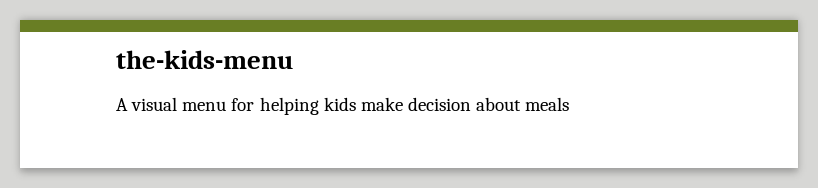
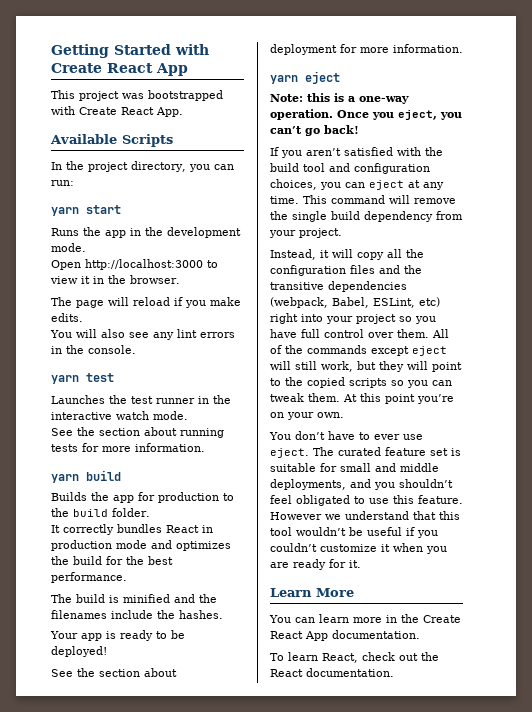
[116,50,293,69] [116,97,570,115] the-kids-menu // A visual menu for helping kids make decision about meals -> [51,44,209,58] [51,63,188,76] [51,90,223,101] [51,106,183,117] [50,134,173,147] [51,161,234,172] [51,180,74,186] [51,205,121,216] [51,227,241,238] [51,243,86,252] [51,259,218,270] [50,275,180,284] [51,297,241,308] [51,313,83,322] [50,329,235,340] [51,345,136,354] [51,373,114,384] [51,395,231,404] [51,411,188,420] [51,427,224,438] [51,443,205,452] [51,470,121,483] [51,492,234,503] [51,508,150,517] [51,524,213,535] [51,540,231,551] [51,556,173,565] [51,572,127,583] [51,594,217,603] [51,610,223,619] [50,630,185,641] [51,646,107,657] [51,668,177,677] [270,44,463,55] [270,71,340,84] [270,93,409,104] [270,109,462,120] [270,125,359,136] [270,147,443,158] [270,163,430,174] [270,179,444,190] [270,195,456,204] [270,211,463,222] [269,228,342,238] [270,249,424,260] [270,265,422,276] [270,281,407,292] [270,297,440,308] [270,313,436,324] [270,329,449,338] [270,345,447,356] [270,361,462,372] [270,377,452,388] [270,393,454,404] [270,412,344,420] [269,431,423,440] [270,447,461,458] [270,463,439,472] [270,479,453,490] [270,495,463,506] [270,511,460,520] [270,527,438,538] [270,543,447,554] [270,559,361,570] [270,588,354,597] [269,614,461,623] [270,630,420,641] [270,652,439,663] [270,668,394,677] Getting Started with Create React App // This project was bootstrapped with Create React App. // Available Scripts // In the project directory, you can run: // yarn start // Runs the app in the development mode. // Open http://localhost:3000 to view it in the browser. // The page will reload if you make edits. // You will also see any lint errors in the console. // yarn test // Launches the test runner in the interactive watch mode. // See the section about running tests for more information. // yarn build // Builds the app for production to the build folder. // It correctly bundles React in production mode and optimizes the build for the best performance. // The build is minified and the filenames include the hashes. // Your app is ready to be deployed! // See the section about deployment for more information. // yarn eject // Note: this is a one-way operation. Once you eject, you can’t go back! // If you aren’t satisfied with the build tool and configuration choices, you can eject at any time. This command will remove the single build dependency from your project. // Instead, it will copy all the configuration files and the transitive dependencies (webpack, Babel, ESLint, etc) right into your project so you have full control over them. All of the commands except eject will still work, but they will point to the copied scripts so you can tweak them. At this point you’re on your own. // You don’t have to ever use eject. The curated feature set is suitable for small and middle deployments, and you shouldn’t feel obligated to use this feature. However we understand that this tool wouldn’t be useful if you couldn’t customize it when you are ready for it. // Learn More // You can learn more in the Create React App documentation. // To learn React, check out the React documentation.

